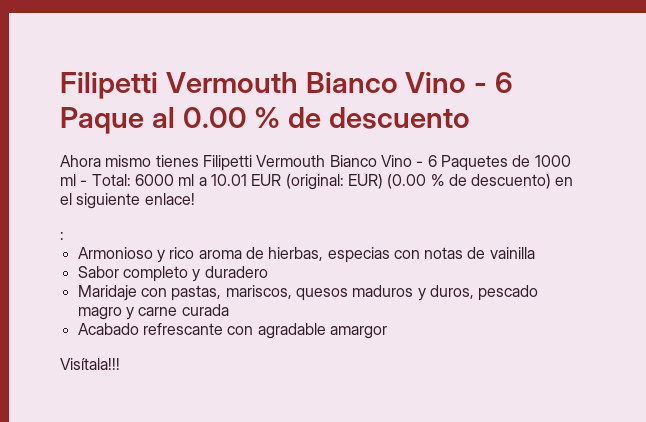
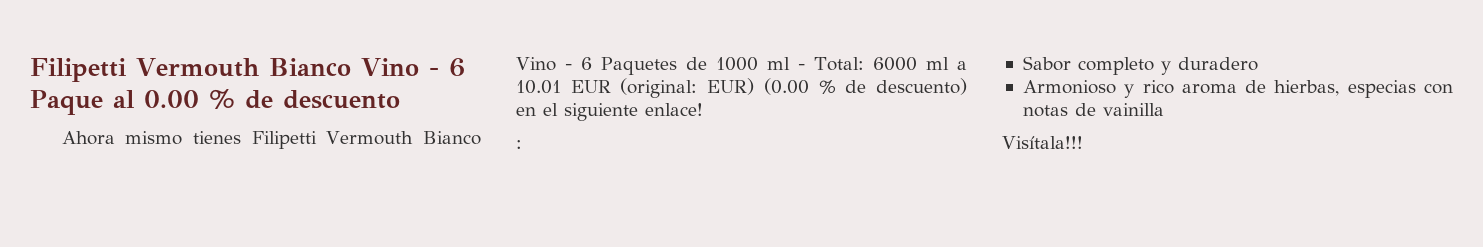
(64, 235) none -> [1022,56,1258,75] // Sabor completo y duradero
[77,266,268,282] [77,285,539,301] [77,304,229,320] [77,323,387,339] // Sabor completo y duradero // Maridaje con pastas, mariscos, quesos maduros y duros, pescado magro y carne curada // Acabado refrescante con agradable amargor -> (1164, 109) none

